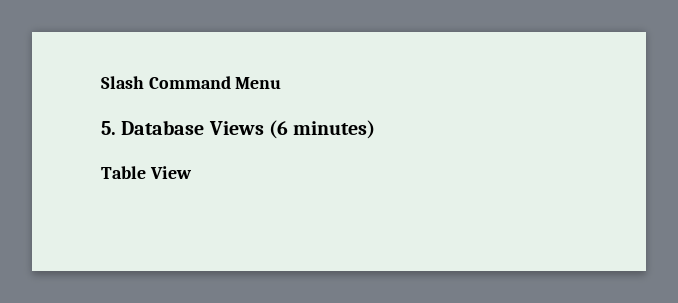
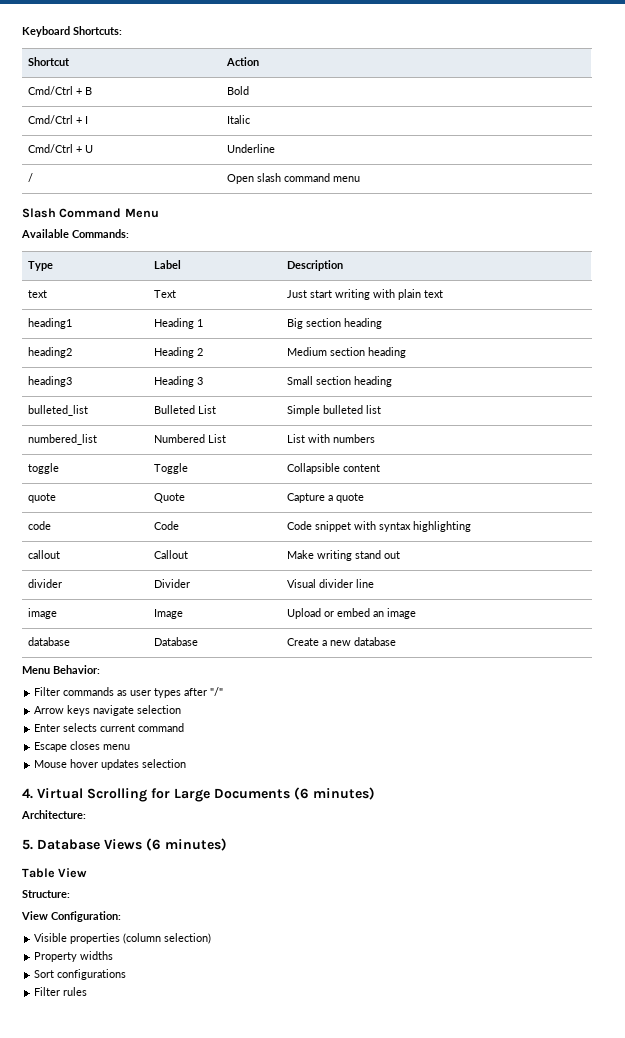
[101,76,282,89] Slash Command Menu -> [22,26,122,37] [28,57,71,66] [226,57,260,66] [28,86,93,95] [227,86,250,95] [28,115,89,124] [227,115,251,124] [28,144,94,153] [227,144,276,153] [28,173,34,182] [227,173,361,184] [22,208,159,218] [21,229,129,238] [28,261,54,271] [154,260,182,269] [287,260,344,271] [28,290,48,298] [154,290,177,298] [287,289,444,300] [28,318,73,329] [154,318,204,329] [287,318,383,329] [28,347,73,358] [154,347,204,358] [287,347,407,358] [28,376,73,387] [154,376,204,387] [287,376,393,387] [28,405,89,416] [154,405,217,414] [287,405,382,416] [28,434,98,445] [154,434,227,443] [287,434,376,443] [28,463,60,474] [154,463,189,474] [287,463,381,474] [28,493,57,503] [154,493,186,503] [287,493,365,503] [28,521,52,530] [154,521,180,530] [287,521,472,532] [28,550,61,559] [154,550,189,559] [287,550,401,561] [28,579,63,588] [154,579,191,588] [287,579,375,588] [28,608,58,619] [154,609,184,619] [287,608,417,619] [28,637,71,646] [154,637,199,646] [287,637,397,646] [22,665,100,674] [34,687,224,698] [34,705,182,716] [34,723,185,732] [34,741,131,752] [34,759,187,770] [22,787,375,802] [21,810,86,819] Keyboard Shortcuts: // Shortcut | Action // Cmd/Ctrl + B | Bold // Cmd/Ctrl + I | Italic // Cmd/Ctrl + U | Underline // / | Open slash command menu // Slash Command Menu // Available Commands: // Type | Label | Description // text | Text | Just start writing with plain text // heading1 | Heading 1 | Big section heading // heading2 | Heading 2 | Medium section heading // heading3 | Heading 3 | Small section heading // bulleted_list | Bulleted List | Simple bulleted list // numbered_list | Numbered List | List with numbers // toggle | Toggle | Collapsible content // quote | Quote | Capture a quote // code | Code | Code snippet with syntax highlighting // callout | Callout | Make writing stand out // divider | Divider | Visual divider line // image | Image | Upload or embed an image // database | Database | Create a new database // Menu Behavior: // Filter commands as user types after "/" // Arrow keys navigate selection // Enter selects current command // Escape closes menu // Mouse hover updates selection // 4. Virtual Scrolling for Large Documents (6 minutes) // Architecture:
(192, 172) none -> [22,890,70,898] [21,911,121,922] [34,933,212,944] [34,951,114,962] [34,969,127,980] [34,987,88,996] // Structure: // View Configuration: // Visible properties (column selection) // Property widths // Sort configurations // Filter rules

